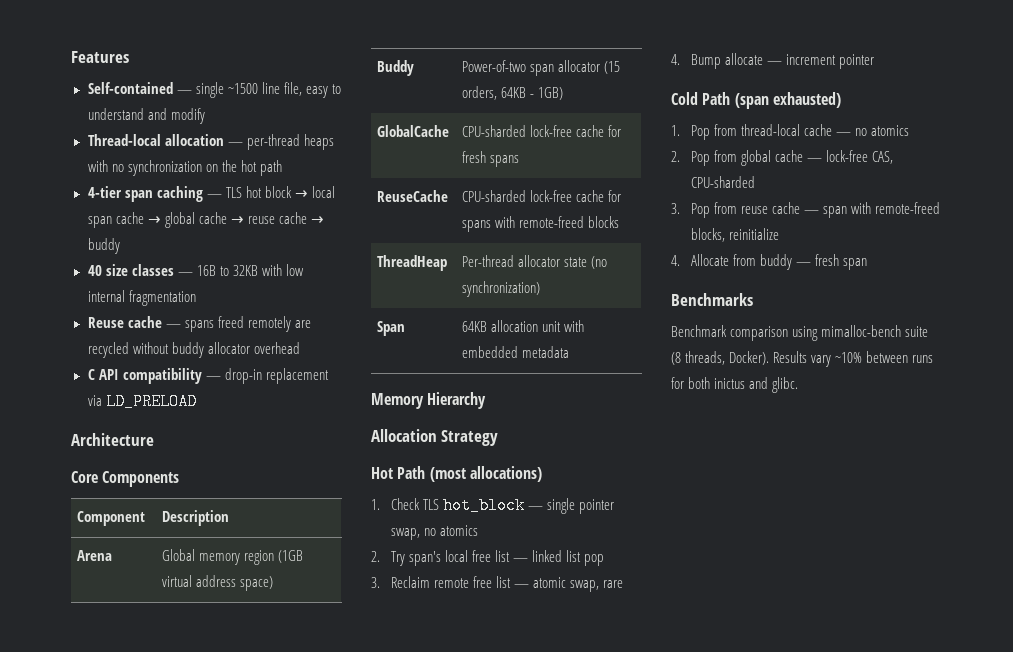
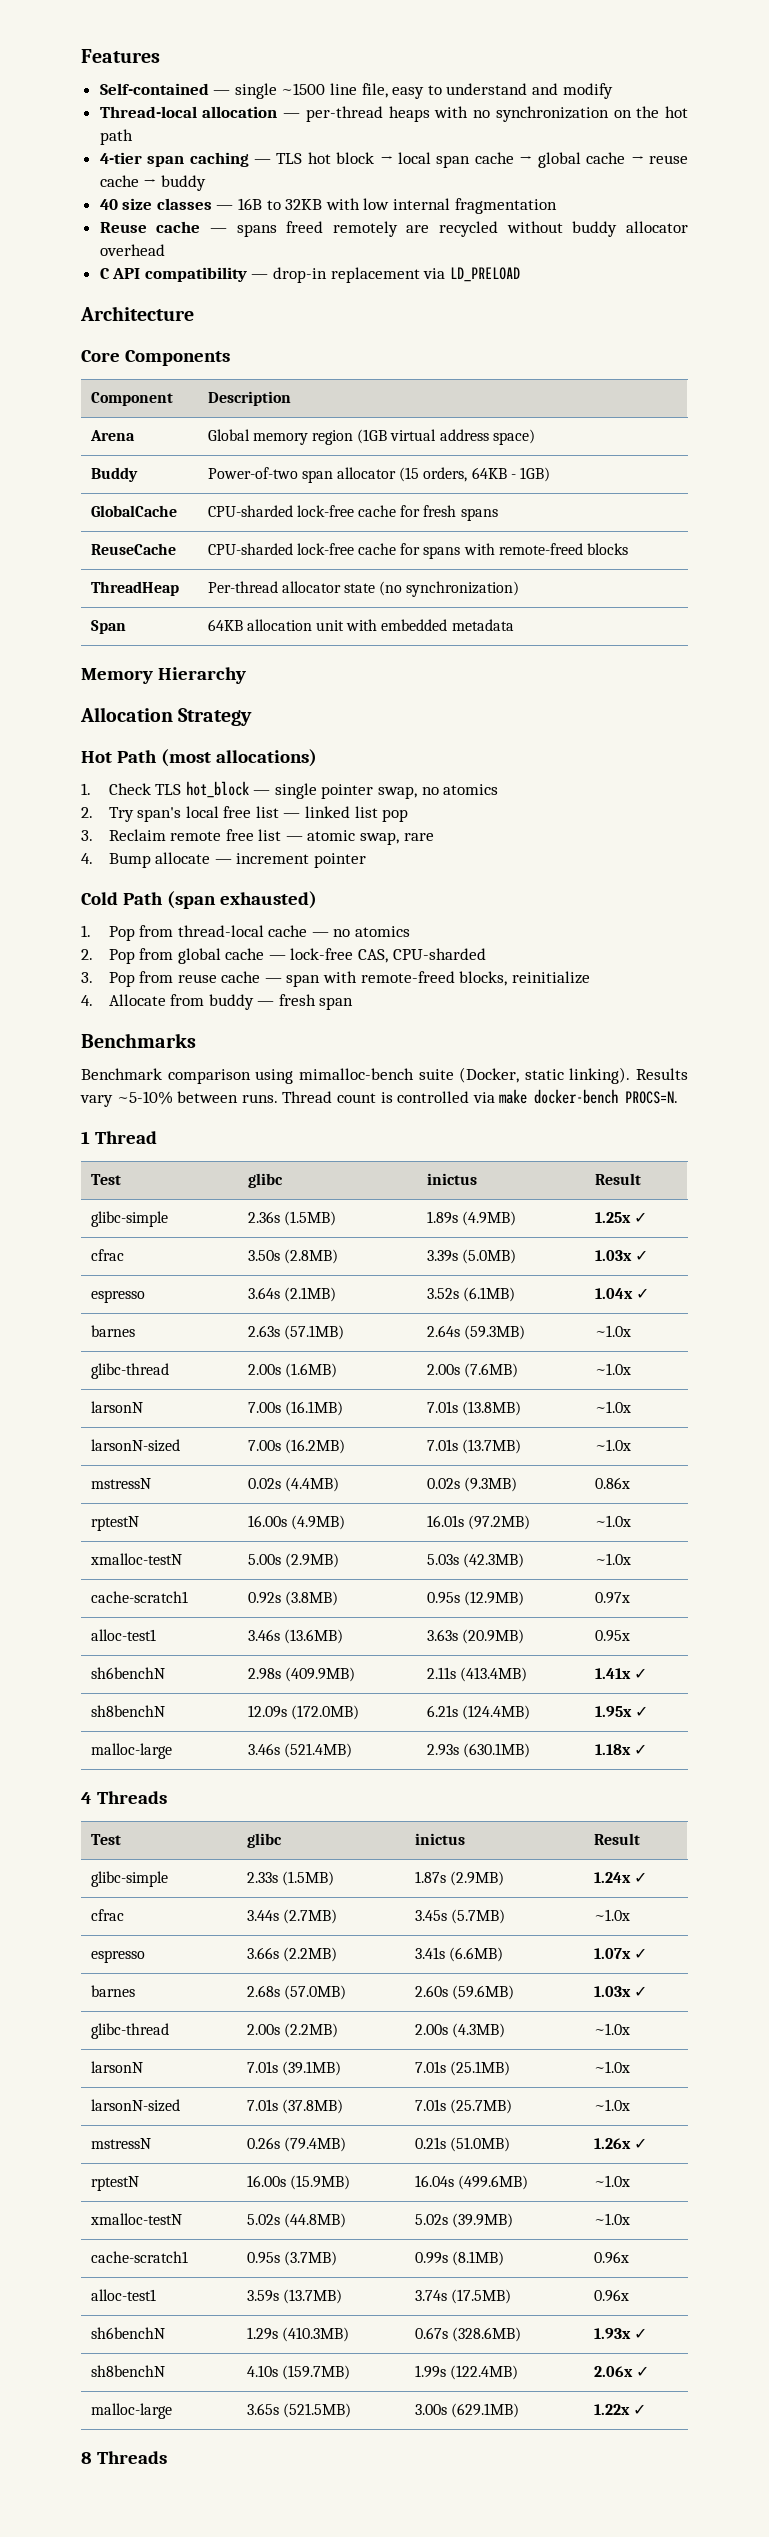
[671,351,934,367] [671,377,799,393] (8 threads, Docker). Results vary ~10% between runs for both inictus and glibc. -> [459,1067,688,1084] [80,1089,679,1107] [81,1131,157,1144] [90,1174,121,1185] [247,1173,283,1188] [426,1173,477,1185] [594,1173,641,1185] [90,1211,168,1227] [247,1211,336,1226] [426,1211,516,1226] [594,1212,647,1223] [90,1249,124,1261] [247,1249,338,1264] [426,1249,516,1264] [594,1250,648,1261] [90,1290,145,1303] [247,1287,336,1302] [426,1287,515,1302] [594,1288,649,1299] [90,1325,135,1337] [247,1325,344,1340] [426,1325,525,1340] [594,1325,631,1337] [90,1363,169,1379] [247,1363,337,1378] [426,1363,518,1378] [594,1363,631,1375] [90,1401,143,1413] [247,1401,343,1416] [426,1401,521,1416] [594,1401,631,1413] [90,1439,180,1452] [247,1439,345,1454] [426,1439,521,1454] [594,1439,631,1451] [90,1478,151,1489] [247,1477,339,1492] [426,1477,517,1492] [594,1477,630,1489] [90,1516,139,1531] [247,1515,345,1530] [426,1515,530,1530] [594,1515,631,1527] [89,1553,182,1565] [247,1553,339,1568] [426,1553,524,1568] [594,1553,631,1565] [90,1591,188,1603] [247,1591,338,1606] [426,1591,524,1606] [594,1592,630,1604] [90,1629,156,1641] [247,1629,343,1644] [426,1629,524,1644] [594,1630,630,1642] [90,1667,165,1679] [247,1667,355,1682] [426,1667,527,1682] [594,1668,647,1679] [90,1705,165,1717] [247,1705,359,1720] [426,1705,530,1720] [594,1706,648,1717] [90,1743,172,1759] [247,1743,352,1758] [426,1743,530,1758] [594,1744,647,1755] [81,1791,167,1804] [90,1834,121,1845] [246,1833,282,1848] [414,1833,465,1845] [593,1833,640,1845] [90,1871,168,1887] [246,1871,334,1886] [414,1871,504,1886] [593,1872,647,1883] [90,1909,124,1921] [246,1909,337,1924] [414,1909,505,1924] [593,1909,630,1921] [90,1950,145,1963] [246,1947,337,1962] [414,1947,503,1962] [593,1948,647,1959] [90,1985,135,1997] [246,1985,346,2000] [414,1985,514,2000] [593,1986,647,1997] [90,2023,169,2039] [246,2023,338,2038] [414,2023,505,2038] [593,2023,630,2035] [90,2061,143,2073] [246,2061,341,2076] [414,2061,510,2076] [593,2061,630,2073] [90,2099,180,2112] [246,2099,343,2114] [414,2099,512,2114] [593,2099,630,2111] [90,2138,151,2149] [246,2137,346,2152] [414,2137,510,2152] [593,2138,647,2149] [90,2176,139,2191] [246,2175,350,2190] [414,2175,528,2190] [593,2175,630,2187] [89,2213,182,2225] [246,2213,346,2228] [414,2213,513,2228] [593,2213,630,2225] [90,2251,188,2263] [246,2251,337,2266] [414,2251,504,2266] [593,2251,629,2264] [90,2289,156,2301] [246,2289,342,2304] [414,2289,511,2304] [593,2289,629,2302] [90,2327,165,2339] [246,2327,349,2342] [414,2327,521,2342] [593,2328,647,2339] [90,2365,165,2377] [246,2365,350,2380] [414,2365,518,2380] [593,2366,649,2377] [90,2403,172,2419] [246,2403,351,2418] [414,2403,519,2418] [593,2404,646,2415] [81,2451,167,2464] (Docker, static linking). Results vary ~5-10% between runs. Thread count is controlled via make docker-bench PROCS=N. // 1 Thread // Test | glibc | inictus | Result // glibc-simple | 2.36s (1.5MB) | 1.89s (4.9MB) | 1.25x ✓ // cfrac | 3.50s (2.8MB) | 3.39s (5.0MB) | 1.03x ✓ // espresso | 3.64s (2.1MB) | 3.52s (6.1MB) | 1.04x ✓ // barnes | 2.63s (57.1MB) | 2.64s (59.3MB) | ~1.0x // glibc-thread | 2.00s (1.6MB) | 2.00s (7.6MB) | ~1.0x // larsonN | 7.00s (16.1MB) | 7.01s (13.8MB) | ~1.0x // larsonN-sized | 7.00s (16.2MB) | 7.01s (13.7MB) | ~1.0x // mstressN | 0.02s (4.4MB) | 0.02s (9.3MB) | 0.86x // rptestN | 16.00s (4.9MB) | 16.01s (97.2MB) | ~1.0x // xmalloc-testN | 5.00s (2.9MB) | 5.03s (42.3MB) | ~1.0x // cache-scratch1 | 0.92s (3.8MB) | 0.95s (12.9MB) | 0.97x // alloc-test1 | 3.46s (13.6MB) | 3.63s (20.9MB) | 0.95x // sh6benchN | 2.98s (409.9MB) | 2.11s (413.4MB) | 1.41x ✓ // sh8benchN | 12.09s (172.0MB) | 6.21s (124.4MB) | 1.95x ✓ // malloc-large | 3.46s (521.4MB) | 2.93s (630.1MB) | 1.18x ✓ // 4 Threads // Test | glibc | inictus | Result // glibc-simple | 2.33s (1.5MB) | 1.87s (2.9MB) | 1.24x ✓ // cfrac | 3.44s (2.7MB) | 3.45s (5.7MB) | ~1.0x // espresso | 3.66s (2.2MB) | 3.41s (6.6MB) | 1.07x ✓ // barnes | 2.68s (57.0MB) | 2.60s (59.6MB) | 1.03x ✓ // glibc-thread | 2.00s (2.2MB) | 2.00s (4.3MB) | ~1.0x // larsonN | 7.01s (39.1MB) | 7.01s (25.1MB) | ~1.0x // larsonN-sized | 7.01s (37.8MB) | 7.01s (25.7MB) | ~1.0x // mstressN | 0.26s (79.4MB) | 0.21s (51.0MB) | 1.26x ✓ // rptestN | 16.00s (15.9MB) | 16.04s (499.6MB) | ~1.0x // xmalloc-testN | 5.02s (44.8MB) | 5.02s (39.9MB) | ~1.0x // cache-scratch1 | 0.95s (3.7MB) | 0.99s (8.1MB) | 0.96x // alloc-test1 | 3.59s (13.7MB) | 3.74s (17.5MB) | 0.96x // sh6benchN | 1.29s (410.3MB) | 0.67s (328.6MB) | 1.93x ✓ // sh8benchN | 4.10s (159.7MB) | 1.99s (122.4MB) | 2.06x ✓ // malloc-large | 3.65s (521.5MB) | 3.00s (629.1MB) | 1.22x ✓ // 8 Threads

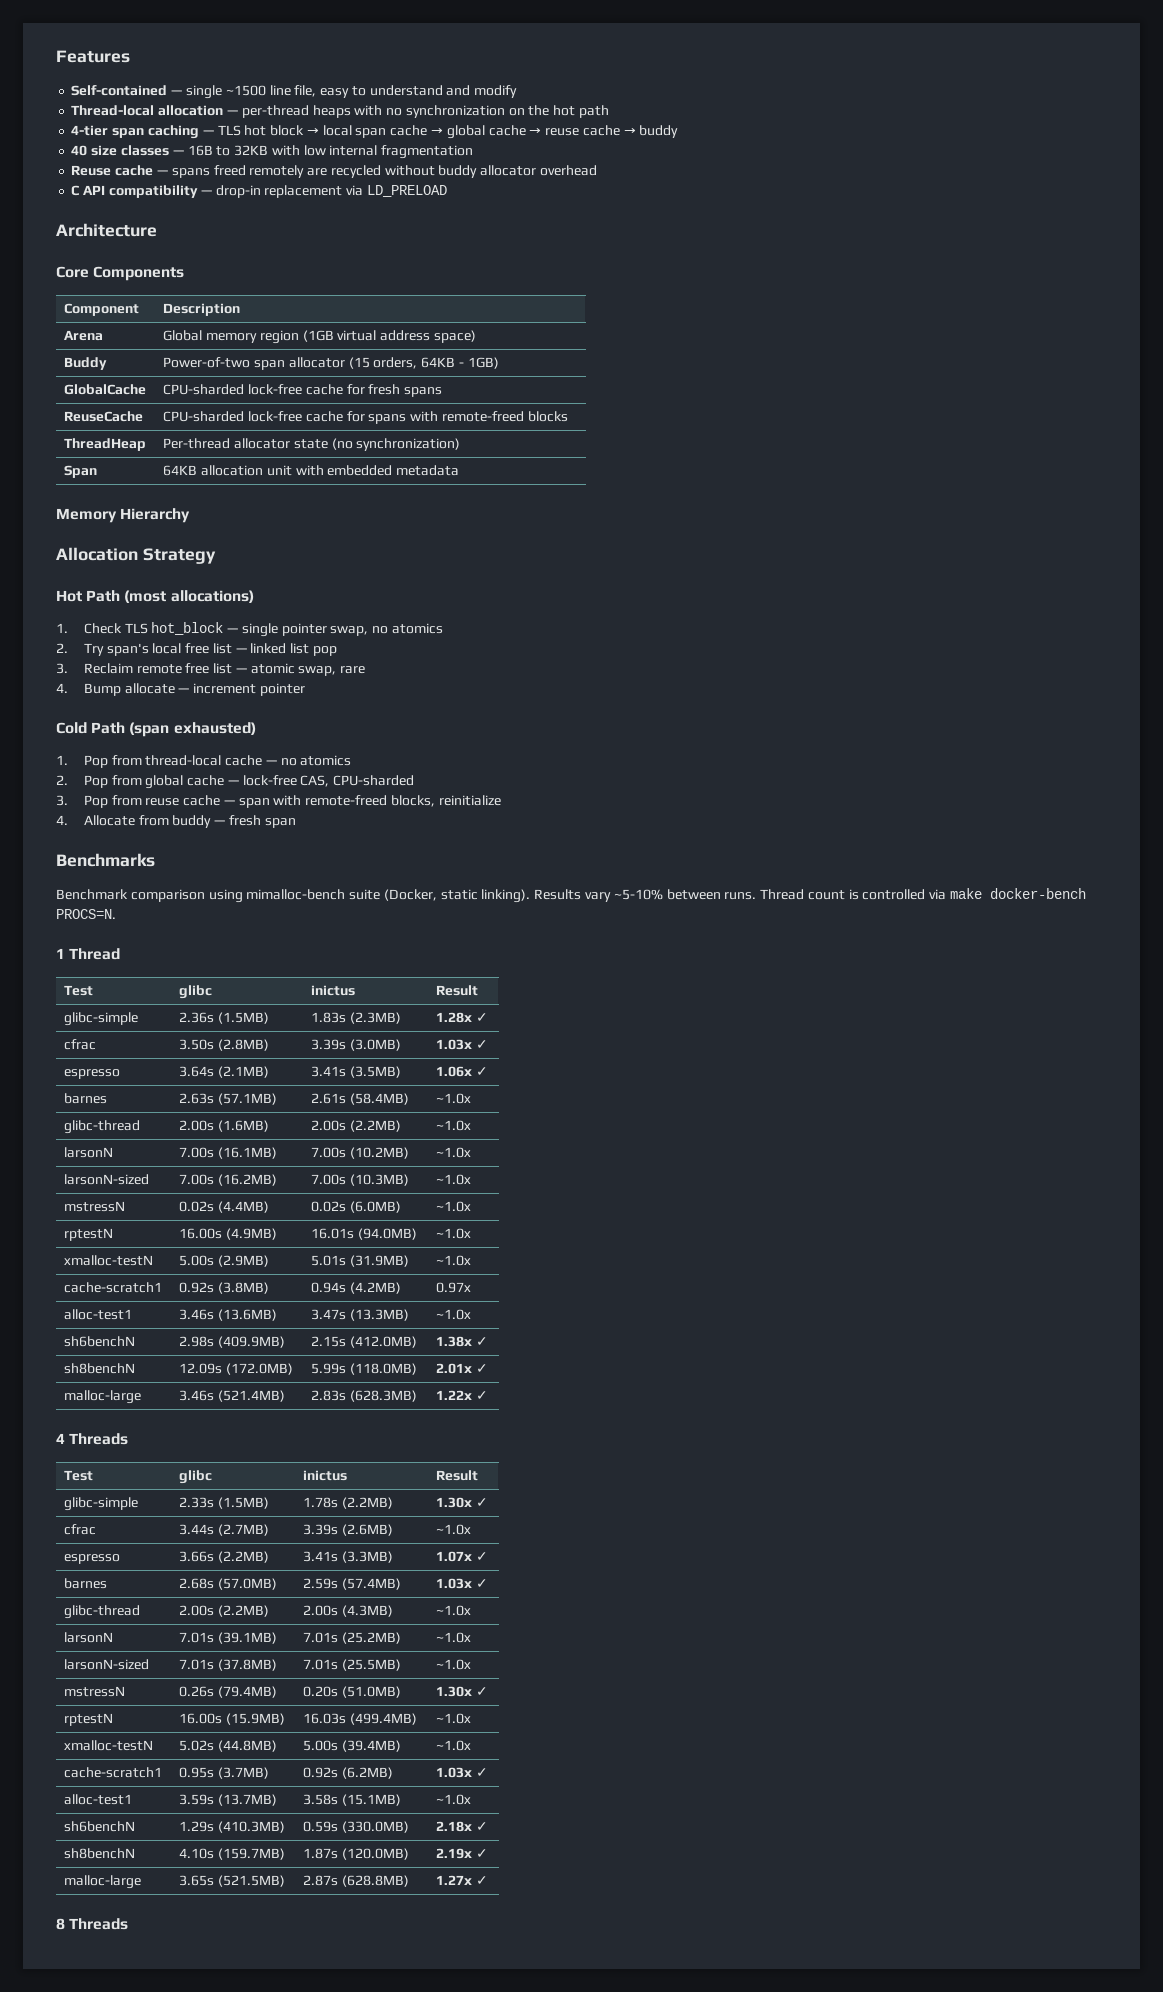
[426,1211,516,1226] [594,1212,631,1223] 1.89s (4.9MB) | 1.25x -> [311,1012,401,1024] [436,1012,473,1023] 1.83s (2.3MB) | 1.28x
[461,1249,516,1264] (5.0MB) -> [349,1039,401,1051] (3.0MB)
[426,1287,515,1302] [594,1288,633,1299] 3.52s (6.1MB) | 1.04x -> [311,1066,401,1078] [436,1066,473,1077] 3.41s (3.5MB) | 1.06x
[426,1325,525,1340] 2.64s (59.3MB) -> [311,1093,409,1105] 2.61s (58.4MB)
[463,1363,518,1378] (7.6MB) -> [349,1120,401,1132] (2.2MB)
[426,1401,521,1416] 7.01s (13.8MB) -> [311,1147,409,1159] 7.00s (10.2MB)
[426,1439,521,1454] 7.01s (13.7MB) -> [311,1174,409,1186] 7.00s (10.3MB)
[463,1477,517,1492] [594,1477,630,1489] (9.3MB) | 0.86x -> [349,1201,401,1213] [436,1201,472,1212] (6.0MB) | ~1.0x
[467,1515,530,1530] (97.2MB) -> [357,1228,417,1240] (94.0MB)
[426,1553,524,1568] 5.03s (42.3MB) -> [311,1255,409,1267] 5.01s (31.9MB)
[426,1591,524,1606] 0.95s (12.9MB) -> [311,1282,401,1294] 0.94s (4.2MB)
[426,1629,524,1644] [594,1630,630,1642] 3.63s (20.9MB) | 0.95x -> [311,1309,409,1321] [436,1309,472,1320] 3.47s (13.3MB) | ~1.0x
[426,1667,527,1682] [594,1668,631,1679] 2.11s (413.4MB) | 1.41x -> [311,1336,417,1348] [436,1336,473,1347] 2.15s (412.0MB) | 1.38x
[426,1705,530,1720] [594,1706,632,1717] 6.21s (124.4MB) | 1.95x -> [311,1363,417,1375] [436,1363,473,1374] 5.99s (118.0MB) | 2.01x
[426,1743,530,1758] [594,1744,631,1755] 2.93s (630.1MB) | 1.18x -> [311,1390,417,1402] [436,1390,473,1400] 2.83s (628.3MB) | 1.22x
[414,1871,504,1886] [593,1872,631,1883] 1.87s (2.9MB) | 1.24x -> [303,1497,393,1509] [436,1497,473,1508] 1.78s (2.2MB) | 1.30x
[414,1909,505,1924] 3.45s (5.7MB) -> [303,1524,393,1536] 3.39s (2.6MB)
[448,1947,503,1962] (6.6MB) -> [341,1551,393,1563] (3.3MB)
[414,1985,514,2000] 2.60s (59.6MB) -> [303,1578,401,1590] 2.59s (57.4MB)
[449,2061,510,2076] (25.1MB) -> [341,1632,401,1644] (25.2MB)
[449,2099,512,2114] (25.7MB) -> [341,1659,401,1671] (25.5MB)
[414,2137,446,2149] 0.21s -> [303,1686,339,1697] 0.20s
[593,2138,631,2149] 1.26x -> [436,1686,473,1697] 1.30x
[414,2175,528,2190] 16.04s (499.6MB) -> [303,1713,417,1725] 16.03s (499.4MB)
[414,2213,513,2228] 5.02s (39.9MB) -> [303,1740,401,1752] 5.00s (39.4MB)
[414,2251,504,2266] [593,2251,629,2264] 0.99s (8.1MB) | 0.96x -> [303,1767,393,1779] [436,1767,488,1778] 0.92s (6.2MB) | 1.03x ✓
[414,2289,511,2304] [593,2289,629,2302] 3.74s (17.5MB) | 0.96x -> [303,1794,401,1806] [436,1794,472,1805] 3.58s (15.1MB) | ~1.0x
[414,2327,521,2342] [593,2328,631,2339] 0.67s (328.6MB) | 1.93x -> [303,1821,409,1833] [436,1821,473,1832] 0.59s (330.0MB) | 2.18x
[414,2365,518,2380] [593,2366,633,2377] 1.99s (122.4MB) | 2.06x -> [303,1848,409,1860] [436,1848,473,1859] 1.87s (120.0MB) | 2.19x
[414,2403,519,2418] [593,2404,630,2415] 3.00s (629.1MB) | 1.22x -> [303,1875,409,1887] [436,1875,473,1885] 2.87s (628.8MB) | 1.27x

